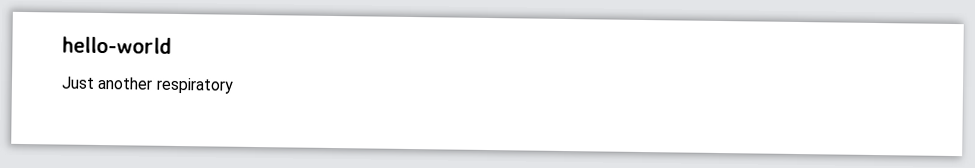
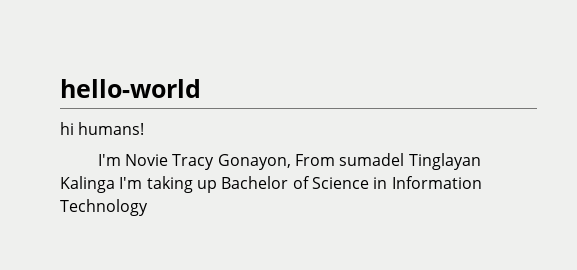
[61,76,234,94] Just another respiratory -> [60,122,145,135] [97,153,481,170] [60,176,482,193] [60,199,148,216] hi humans! // I'm Novie Tracy Gonayon, From sumadel Tinglayan Kalinga I'm taking up Bachelor of Science in Information Technology

